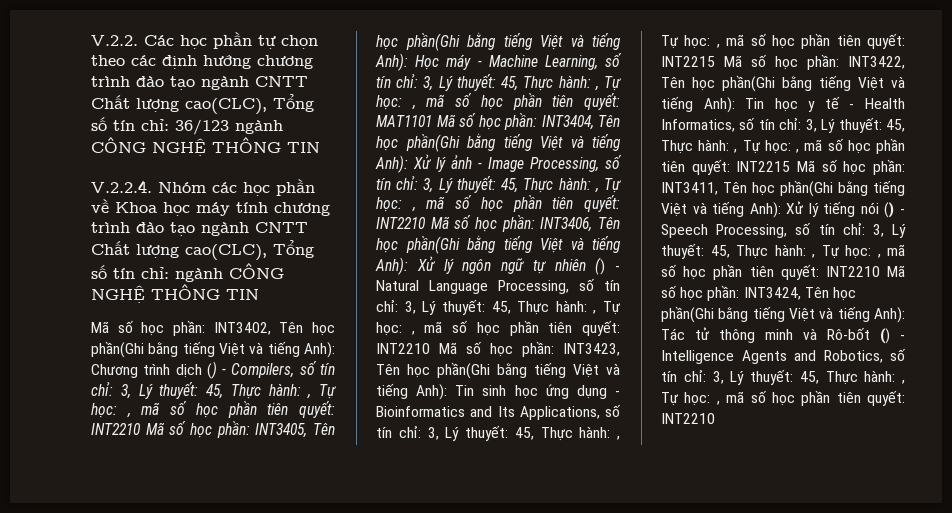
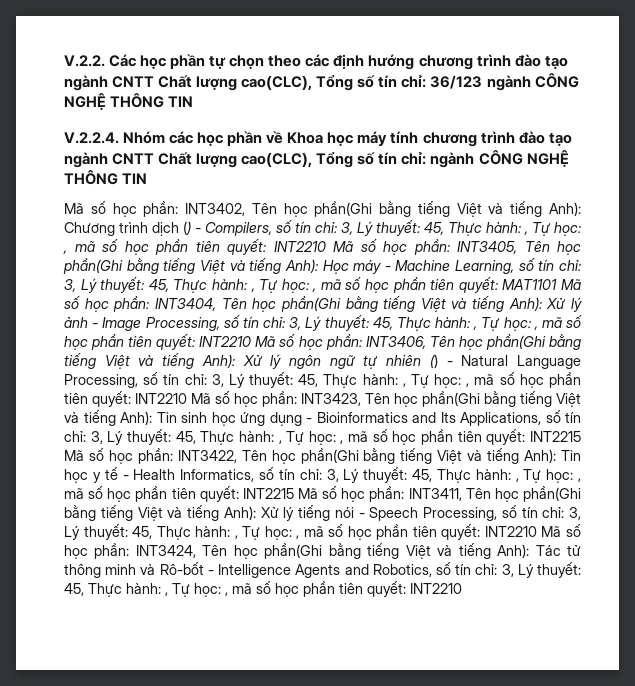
[884,202,895,218] () -> (354, 512) none
[880,328,890,344] () -> (204, 568) none

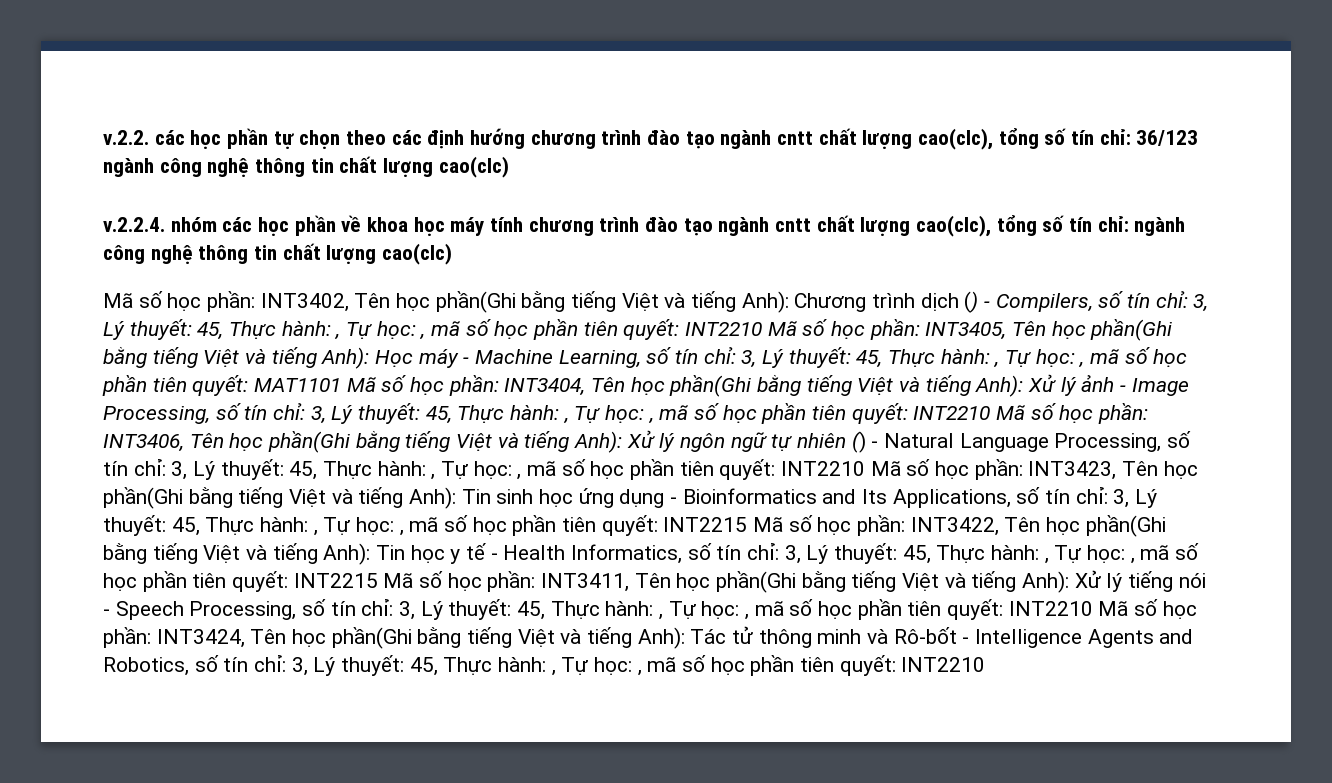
[64,54,137,67] V.2.2. Các -> [103,130,185,145] v.2.2. các
[112,74,354,91] CNTT Chất lượng cao(CLC), Tổng -> [777,128,1039,150] cntt chất lượng cao(clc), tổng
[534,73,579,88] [64,93,194,110] [64,131,166,144] CÔNG NGHỆ THÔNG TIN // V.2.2.4. Nhóm -> [159,156,509,178] [103,217,217,232] công nghệ thông tin chất lượng cao(clc) // v.2.2.4. nhóm
[287,132,324,144] Khoa -> [367,217,409,232] khoa
[112,150,569,168] [64,170,148,185] CNTT Chất lượng cao(CLC), Tổng số tín chỉ: ngành CÔNG NGHỆ THÔNG TIN -> [775,215,1186,237] [103,243,453,265] cntt chất lượng cao(clc), tổng số tín chỉ: ngành công nghệ thông tin chất lượng cao(clc)

